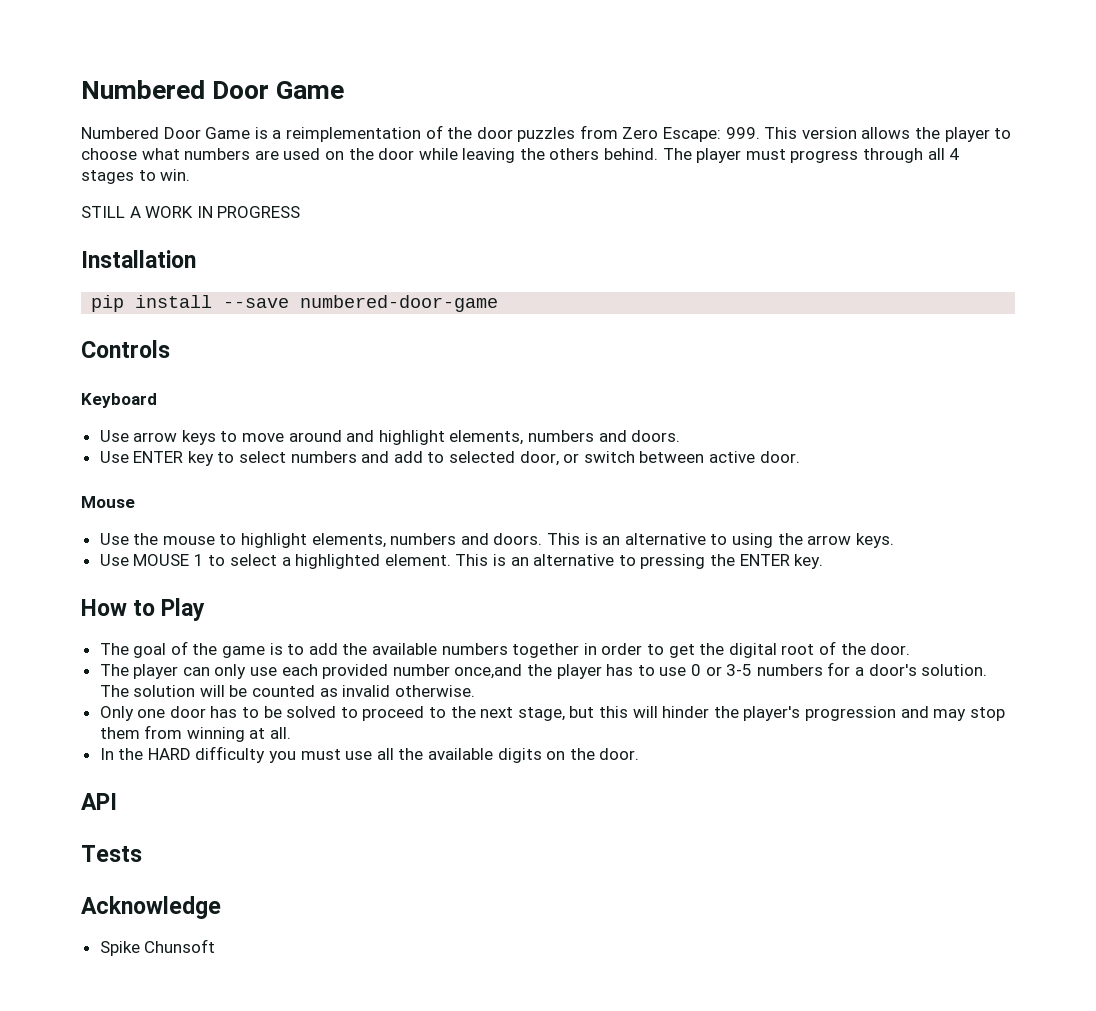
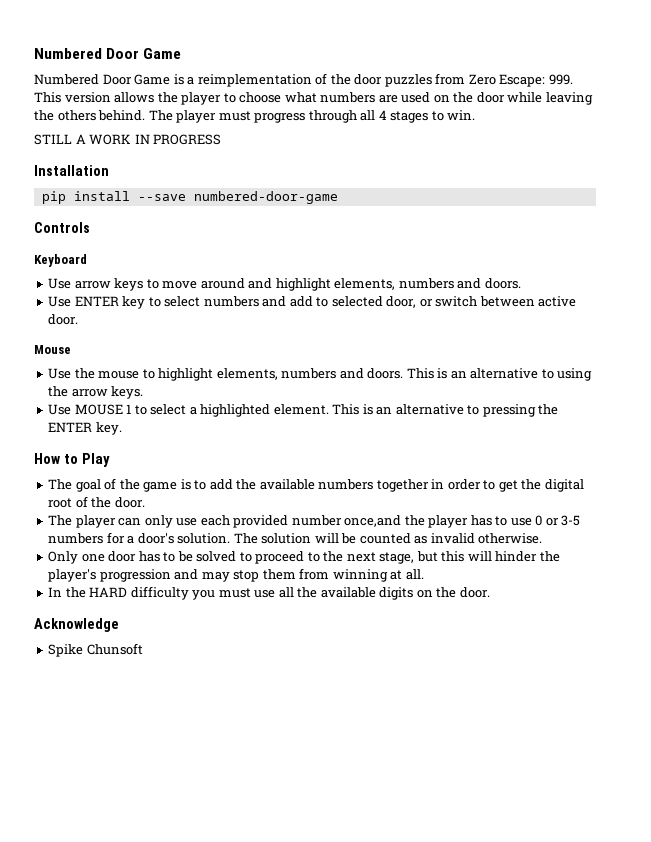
[81,793,117,810] [81,845,142,862] // API // Tests -> (490, 592) none

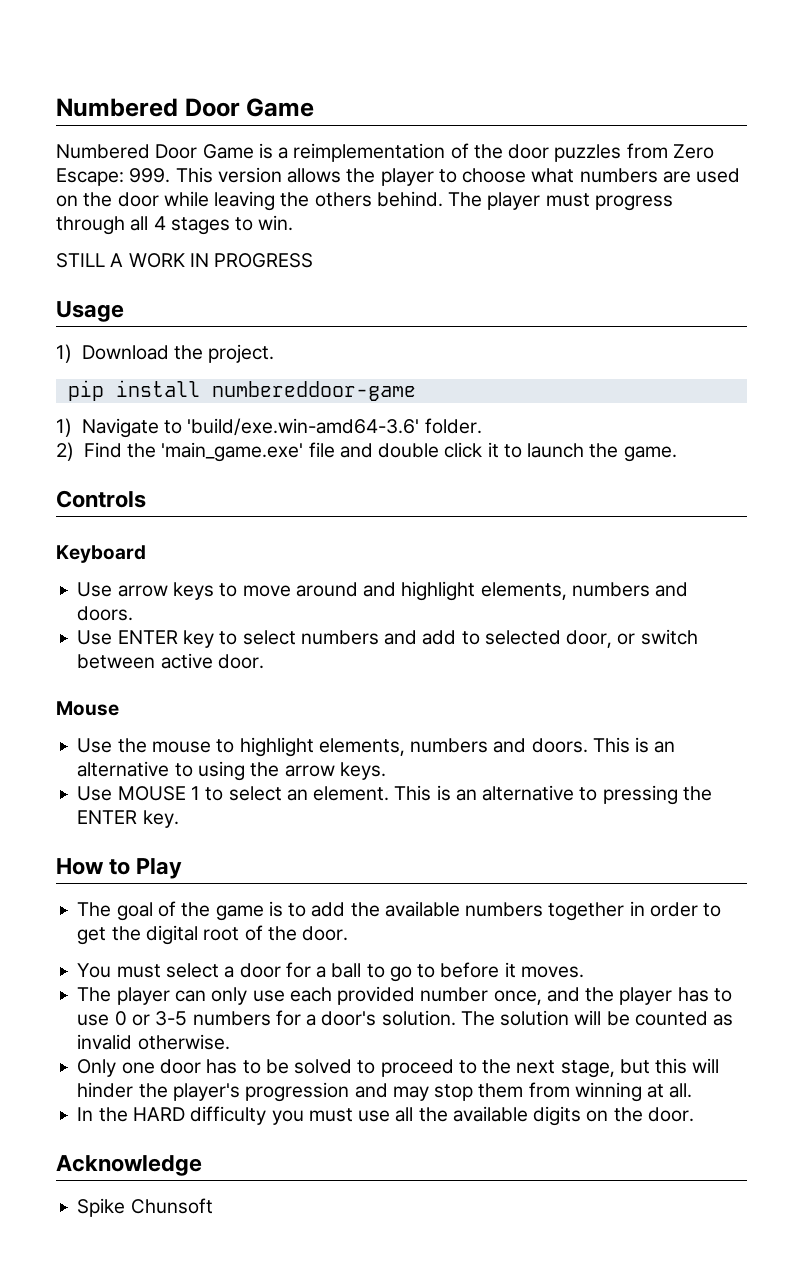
[34,165,109,176] [41,191,338,204] Installation // pip install --save numbered-door-game -> [56,301,124,322] [56,344,275,363] [67,380,416,401] [56,418,482,438] [56,442,677,462] Usage // 1) Download the project. // pip install numbereddoor-game // 1) Navigate to 'build/exe.win-amd64-3.6' folder. // 2) Find the 'main_game.exe' file and double click it to launch the game.
[189,404,271,417] a highlighted -> [286,789,308,801] an
(145, 502) none -> [77,962,584,982] // You must select a door for a ball to go to before it moves.
[344,515,402,527] once,and -> [493,987,580,1005] once, and

